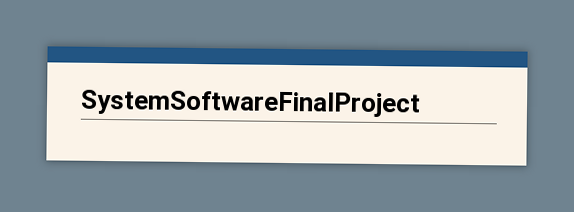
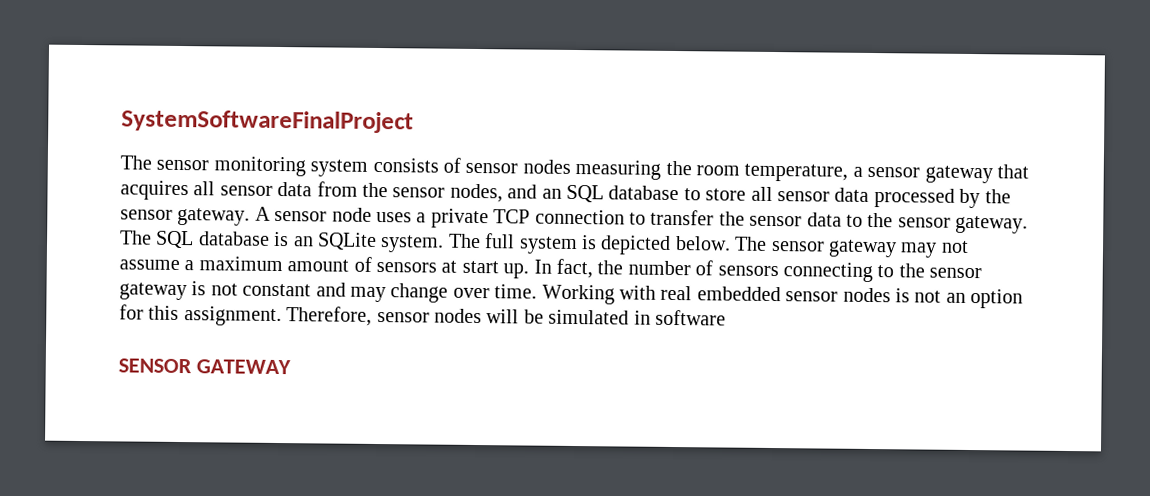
(421, 103) none -> [120,155,1029,184] [120,180,1011,209] [120,206,1029,234] [120,230,969,258] [119,256,983,283] [119,281,1024,309] [119,304,726,327] [118,358,291,375] // The sensor monitoring system consists of sensor nodes measuring the room temperature, a sensor gateway that acquires all sensor data from the sensor nodes, and an SQL database to store all sensor data processed by the sensor gateway. A sensor node uses a private TCP connection to transfer the sensor data to the sensor gateway. The SQL database is an SQLite system. The full system is depicted below. The sensor gateway may not assume a maximum amount of sensors at start up. In fact, the number of sensors connecting to the sensor gateway is not constant and may change over time. Working with real embedded sensor nodes is not an option for this assignment. Therefore, sensor nodes will be simulated in software // SENSOR GATEWAY

